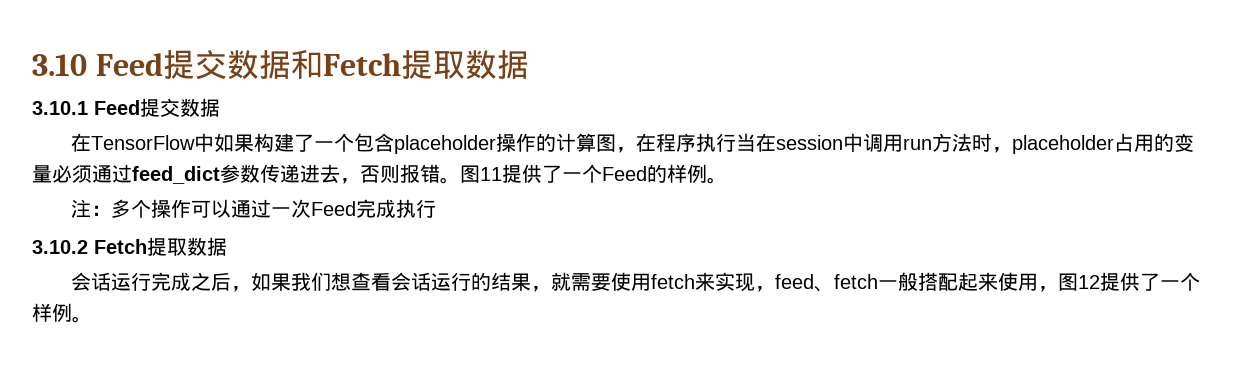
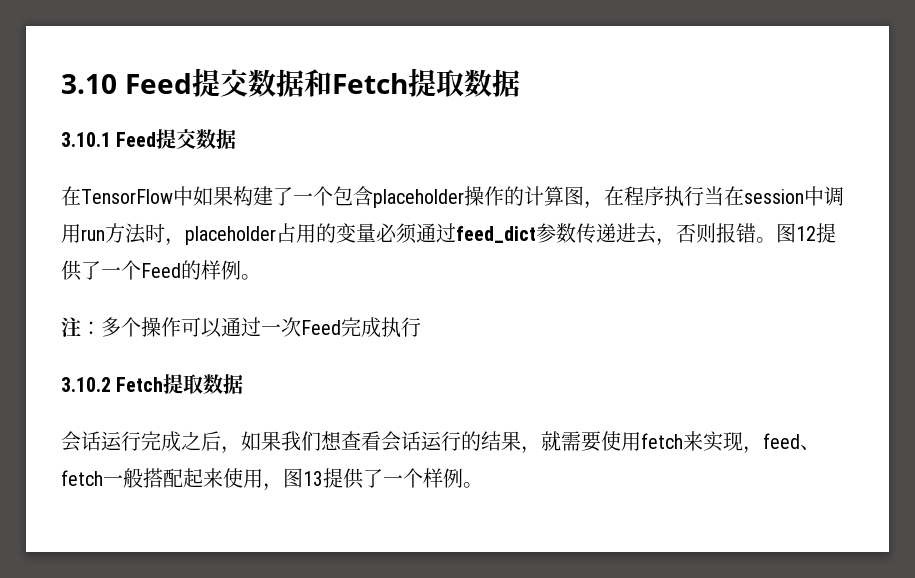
[480,167,502,181] 11 -> [796,226,816,241] 12
[1077,275,1100,289] 12 -> [303,471,323,486] 13

